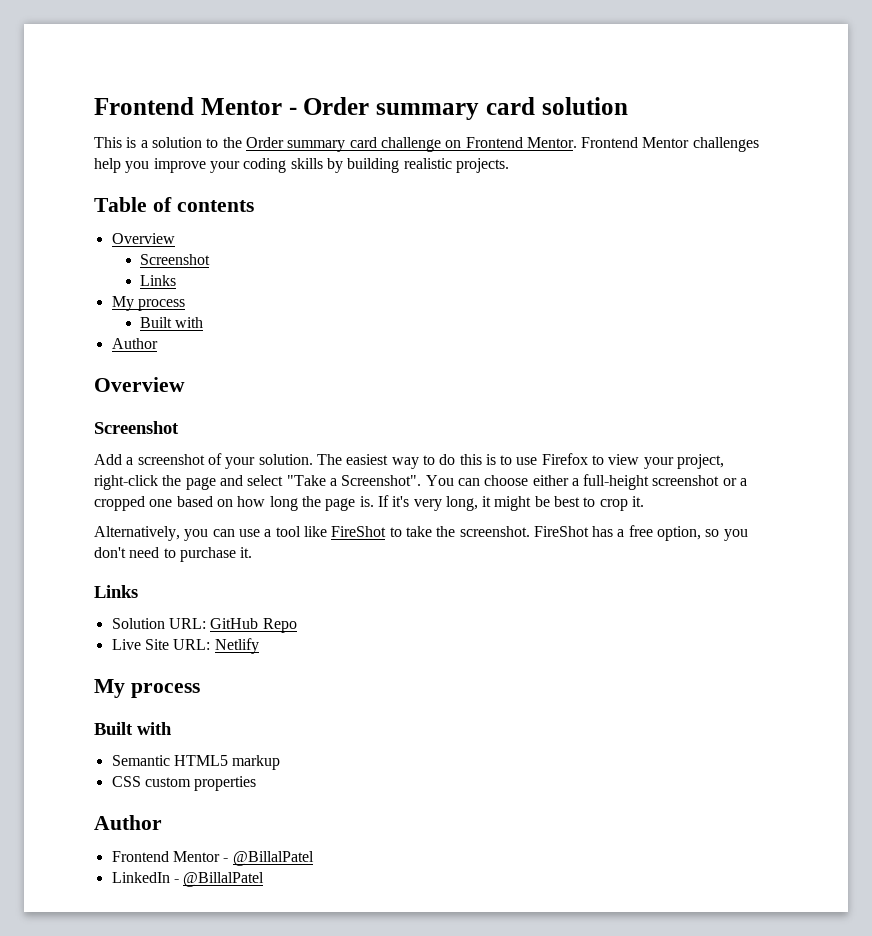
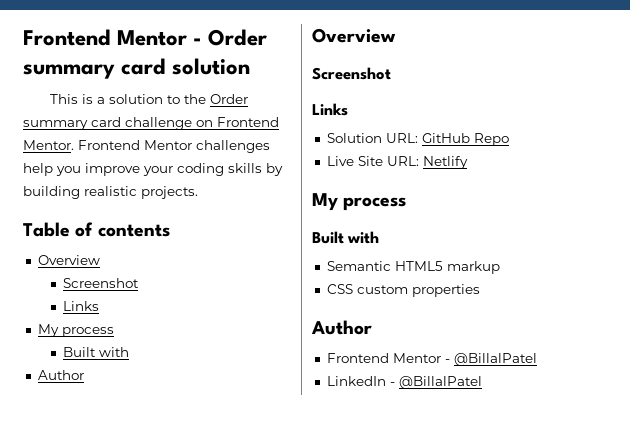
[94,453,725,469] [94,474,748,490] [94,495,645,511] [94,525,748,541] [94,547,253,562] // Add a screenshot of your solution. The easiest way to do this is to use Firefox to view your project, right-click the page and select "Take a Screenshot". You can choose either a full-height screenshot or a cropped one based on how long the page is. If it's very long, it might be best to crop it. // Alternatively, you can use a tool like FireShot to take the screenshot. FireShot has a free option, so you don't need to purchase it. -> (391, 73) none

